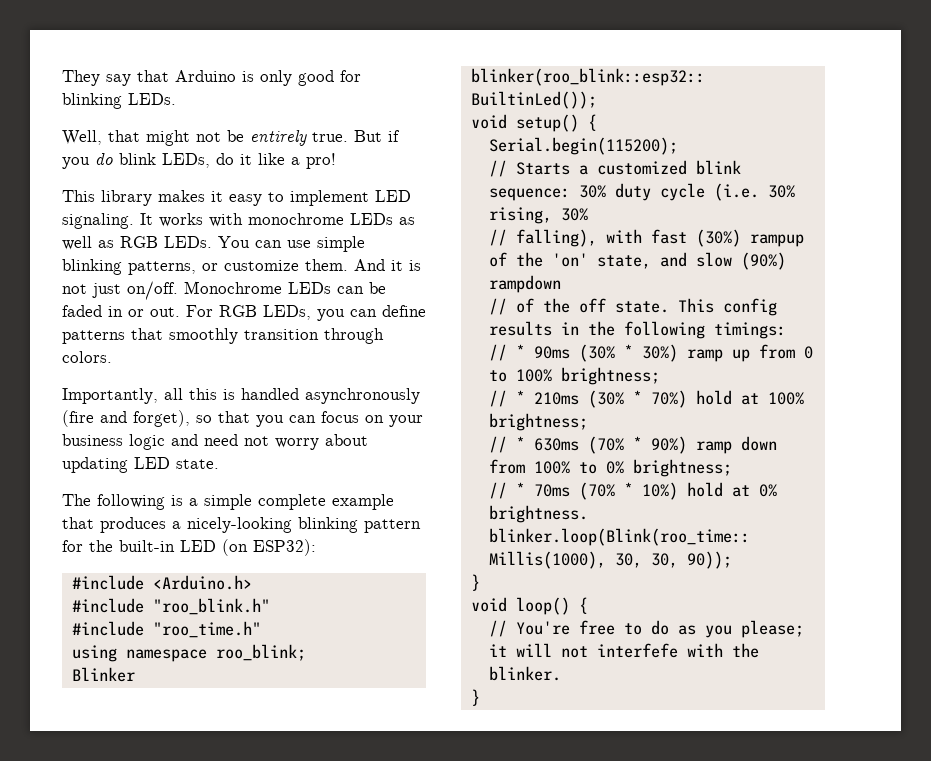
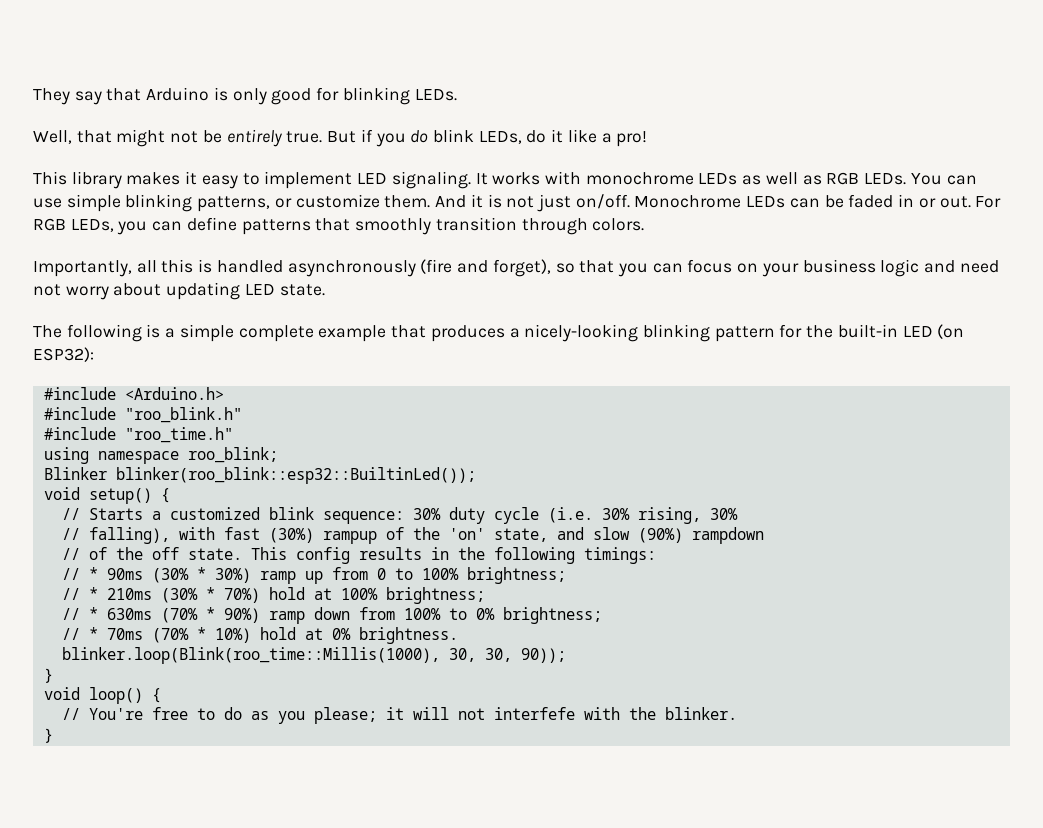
[488,137,678,155] // Serial.begin(115200); -> (170, 495) none

